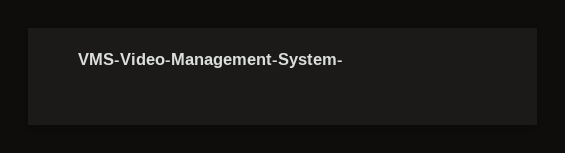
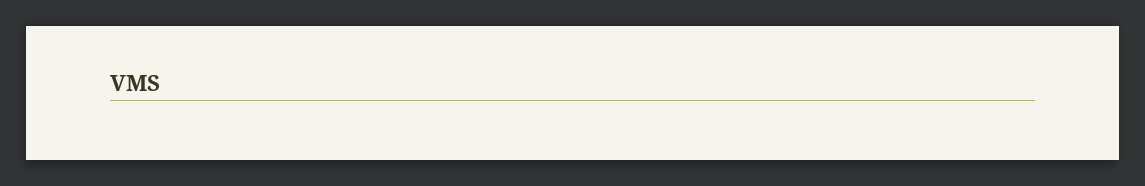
[78,53,343,68] VMS-Video-Management-System- -> [110,75,160,91] VMS

